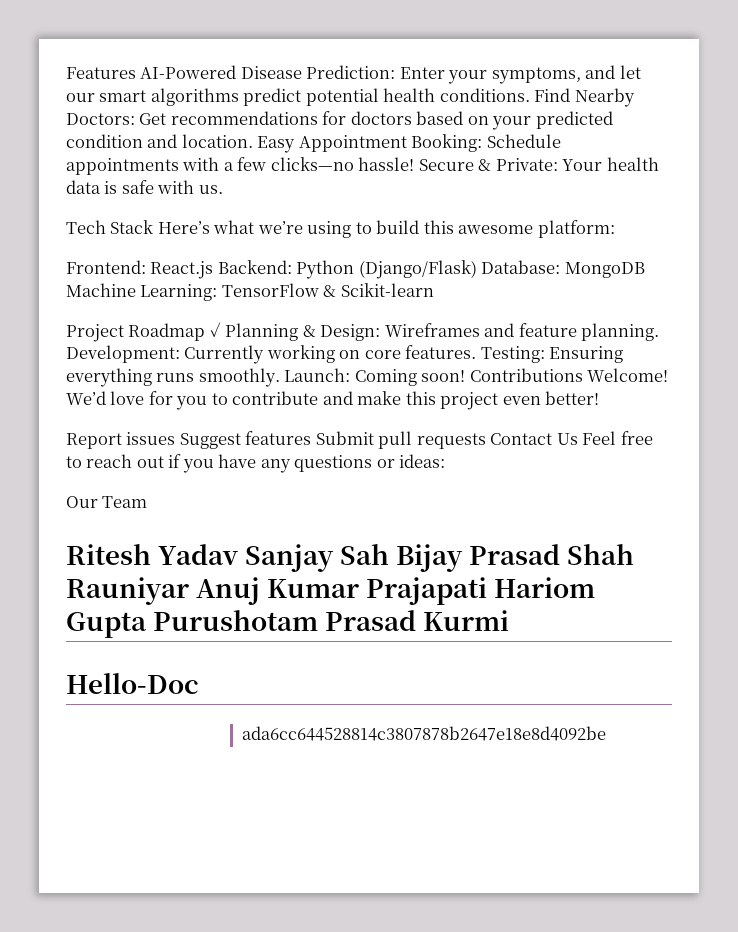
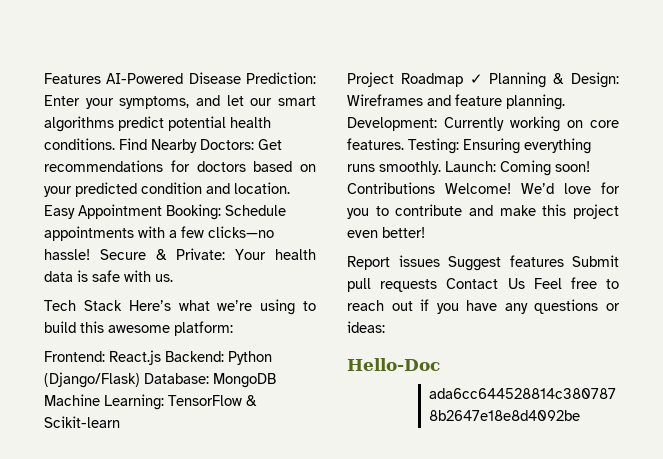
[66,496,148,508] [66,544,635,572] [66,577,596,605] [66,610,510,638] // Our Team // Ritesh Yadav Sanjay Sah Bijay Prasad Shah Rauniyar Anuj Kumar Prajapati Hariom Gupta Purushotam Prasad Kurmi -> (385, 327) none

